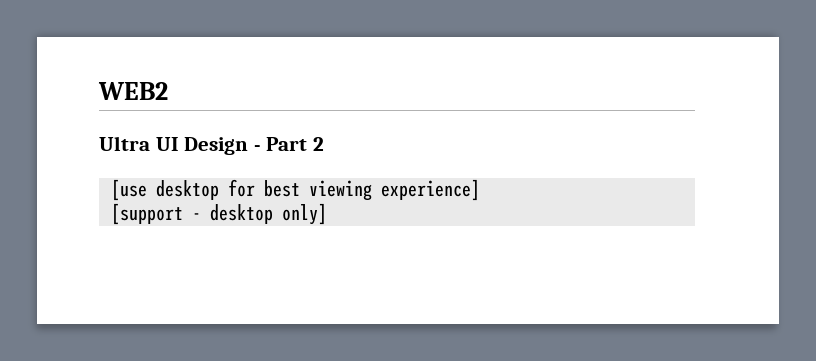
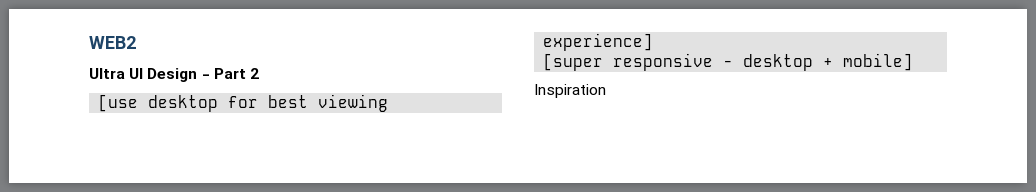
[111,203,328,225] [support - desktop only] -> [543,53,914,71] [534,84,606,98] [super responsive - desktop + mobile] // Inspiration

